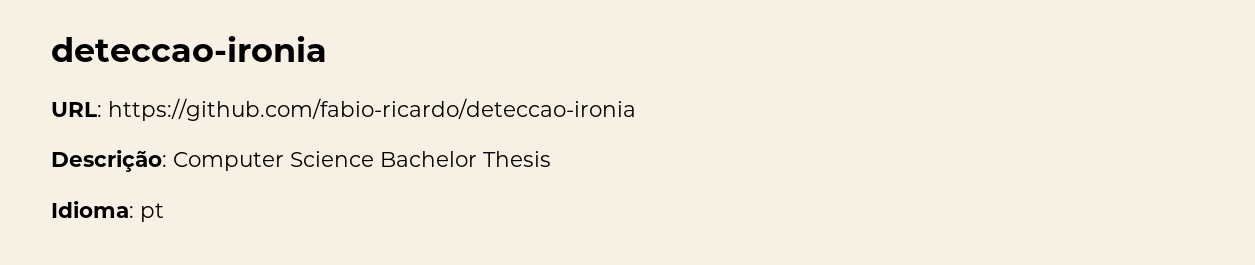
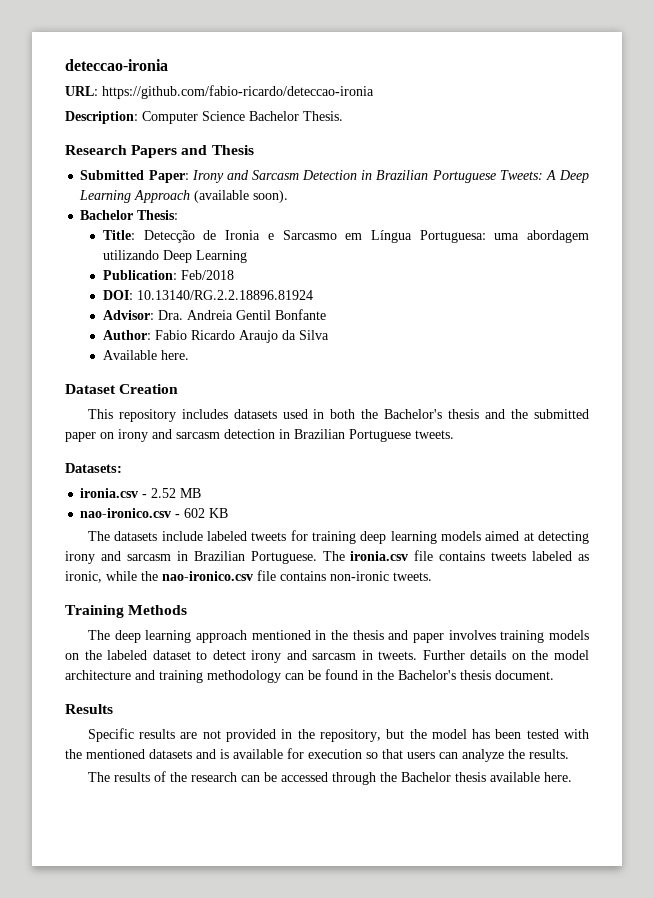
[51,150,167,172] Descrição: -> [65,111,138,124] Description:
[483,151,551,167] [51,201,164,222] Thesis // Idioma: pt -> [303,111,343,121] [65,145,254,158] [80,170,589,183] [79,190,289,203] [80,210,179,220] [103,230,589,243] [103,250,248,263] [103,270,235,280] [103,290,314,300] [103,309,327,320] [103,330,330,343] [103,350,190,360] [65,384,179,394] [87,409,589,422] [65,429,454,442] [65,463,122,473] [80,488,202,498] [80,508,229,518] [87,530,589,544] [65,550,590,564] [65,570,432,583] [65,605,188,618] [87,630,589,643] [65,650,590,663] [65,669,554,683] [65,704,113,714] [87,728,590,742] [65,748,569,762] [87,771,572,785] Thesis. // Research Papers and Thesis // Submitted Paper: Irony and Sarcasm Detection in Brazilian Portuguese Tweets: A Deep Learning Approach (available soon). // Bachelor Thesis: // Title: Detecção de Ironia e Sarcasmo em Língua Portuguesa: uma abordagem utilizando Deep Learning // Publication: Feb/2018 // DOI: 10.13140/RG.2.2.18896.81924 // Advisor: Dra. Andreia Gentil Bonfante // Author: Fabio Ricardo Araujo da Silva // Available here. // Dataset Creation // This repository includes datasets used in both the Bachelor's thesis and the submitted paper on irony and sarcasm detection in Brazilian Portuguese tweets. // Datasets: // ironia.csv - 2.52 MB // nao-ironico.csv - 602 KB // The datasets include labeled tweets for training deep learning models aimed at detecting irony and sarcasm in Brazilian Portuguese. The ironia.csv file contains tweets labeled as ironic, while the nao-ironico.csv file contains non-ironic tweets. // Training Methods // The deep learning approach mentioned in the thesis and paper involves training models on the labeled dataset to detect irony and sarcasm in tweets. Further details on the model architecture and training methodology can be found in the Bachelor's thesis document. // Results // Specific results are not provided in the repository, but the model has been tested with the mentioned datasets and is available for execution so that users can analyze the results. // The results of the research can be accessed through the Bachelor thesis available here.

